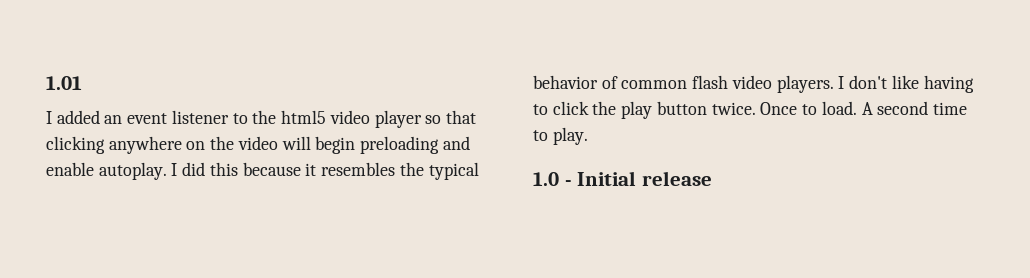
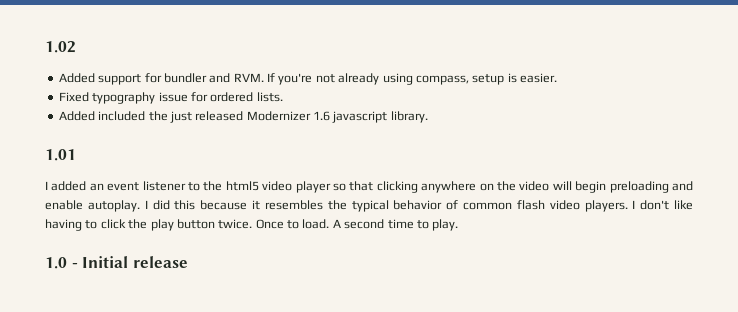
(46, 83) none -> [45,41,76,53] [58,73,557,85] [58,92,283,104] [58,111,428,123] 1.02 // Added support for bundler and RVM. If you're not already using compass, setup is easier. // Fixed typography issue for ordered lists. // Added included the just released Modernizer 1.6 javascript library. //

